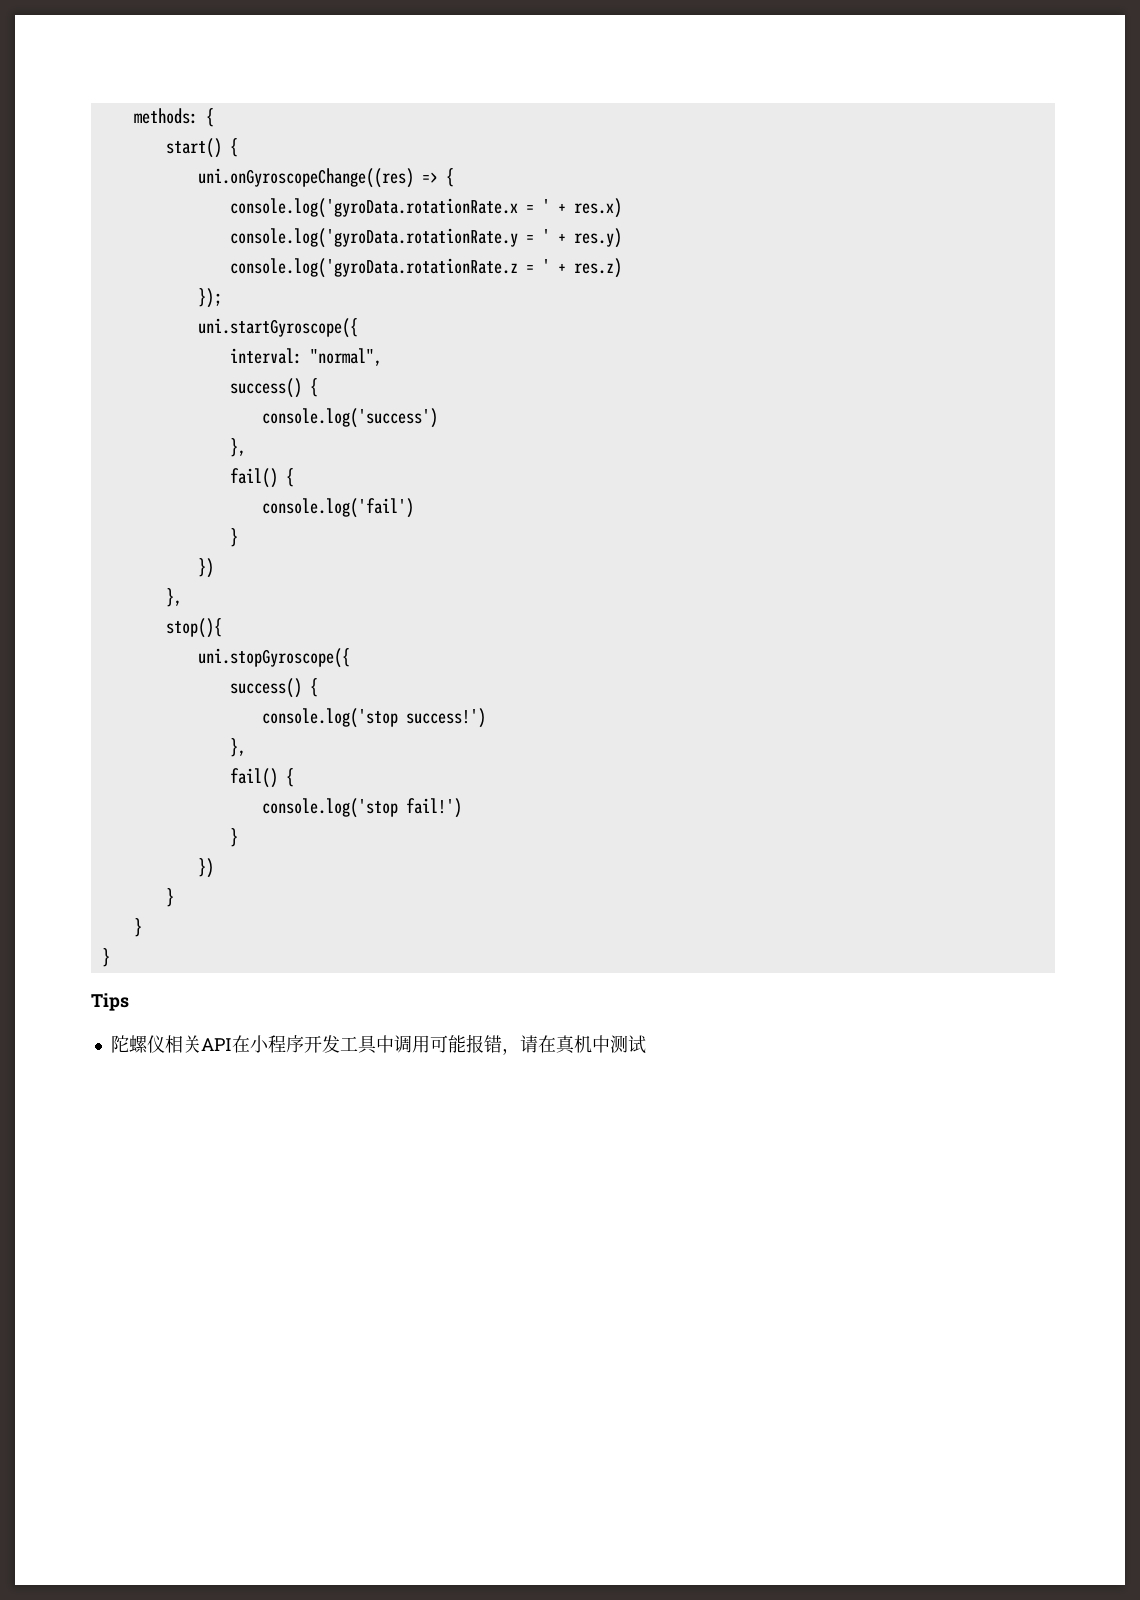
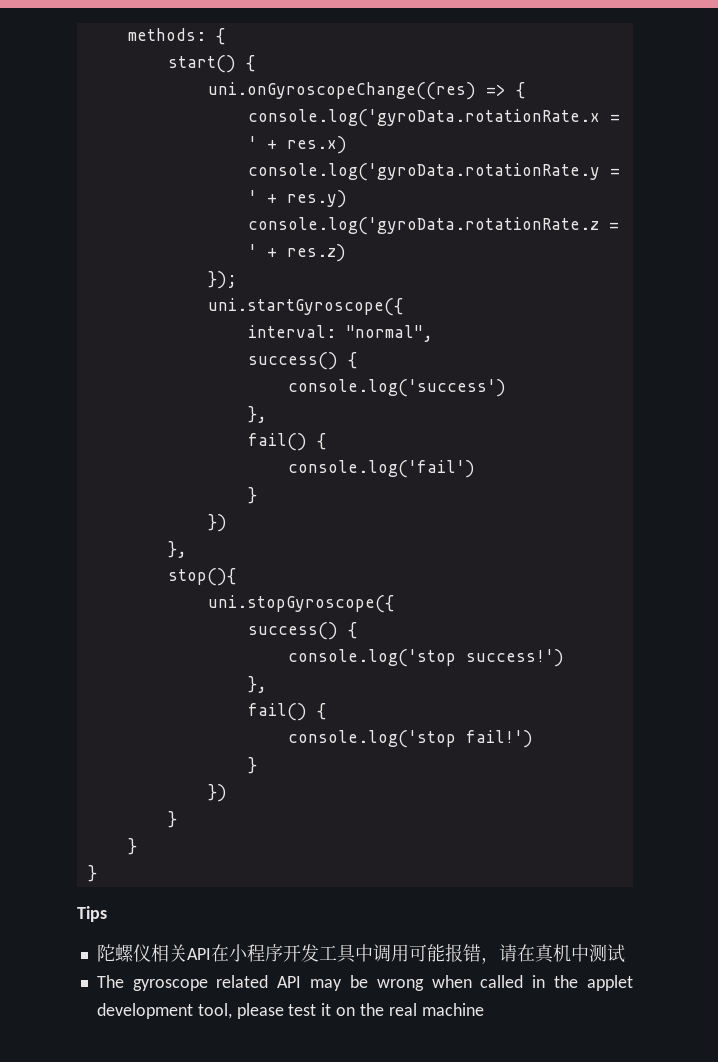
(646, 1044) none -> [96,975,634,991] [96,1003,484,1019] // The gyroscope related API may be wrong when called in the applet development tool, please test it on the real machine

